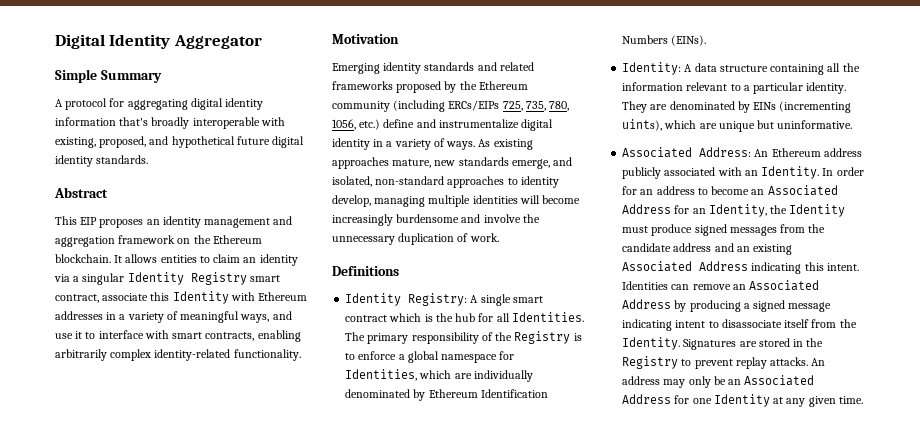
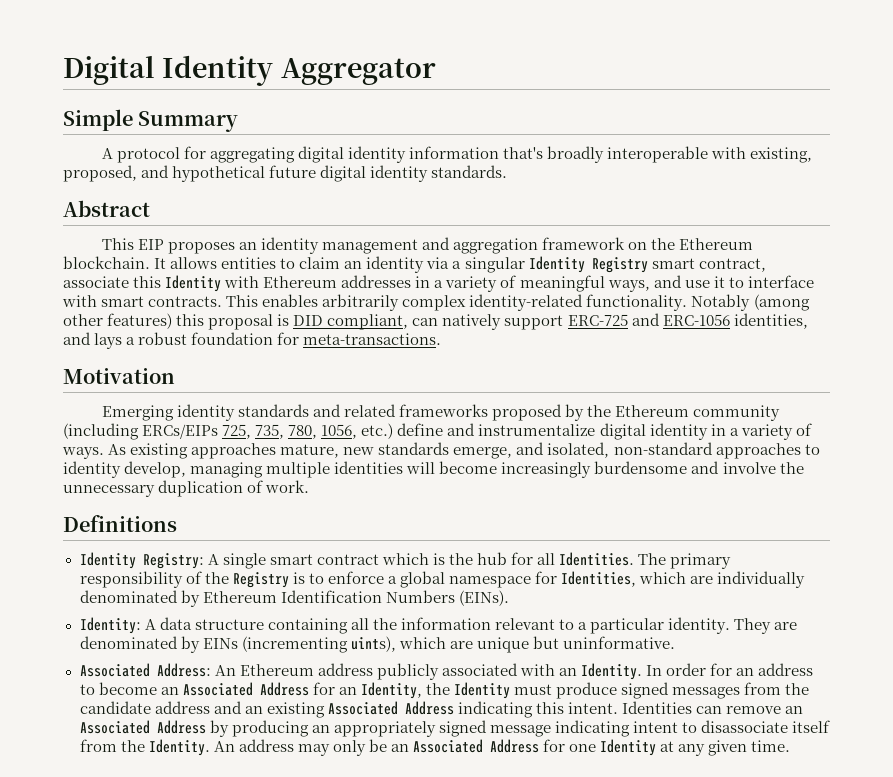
[205,330,301,342] contracts, enabling -> [148,294,319,307] contracts. This enables
(301, 355) none -> [691,294,810,311] [63,313,808,330] [63,332,442,349] Notably (among other features) this proposal is DID compliant, can natively support ERC-725 and ERC-1056 identities, and lays a robust foundation for meta-transactions.
[743,303,750,309] a -> [311,721,436,737] an appropriately
[683,338,824,350] [622,356,809,369] Signatures are stored in the Registry to prevent replay attacks. -> (210, 747) none

